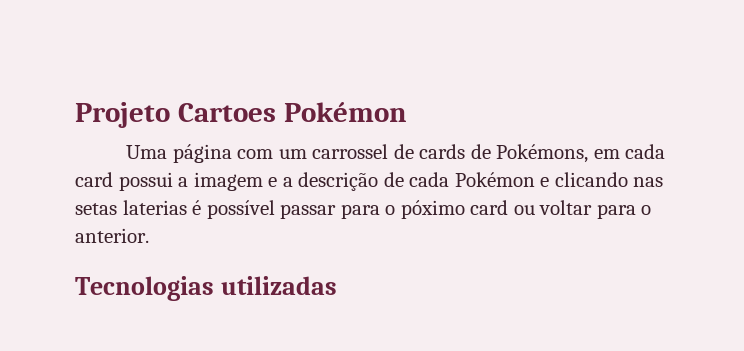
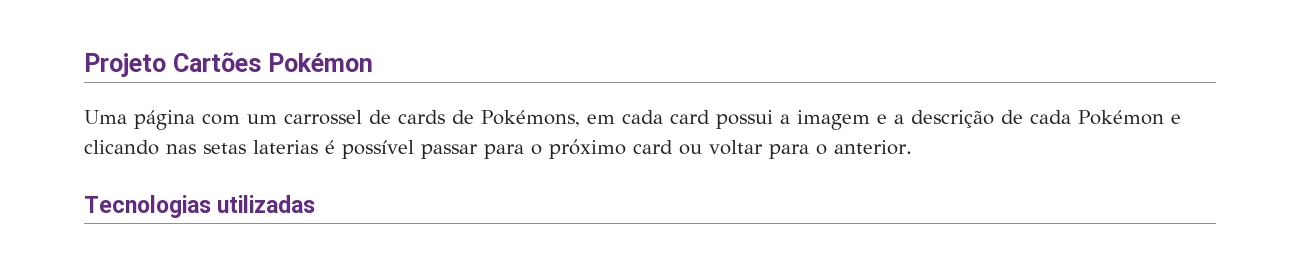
[177,103,276,122] Cartoes -> [172,52,261,72] Cartões
[400,200,465,219] póximo -> [549,139,626,159] próximo

